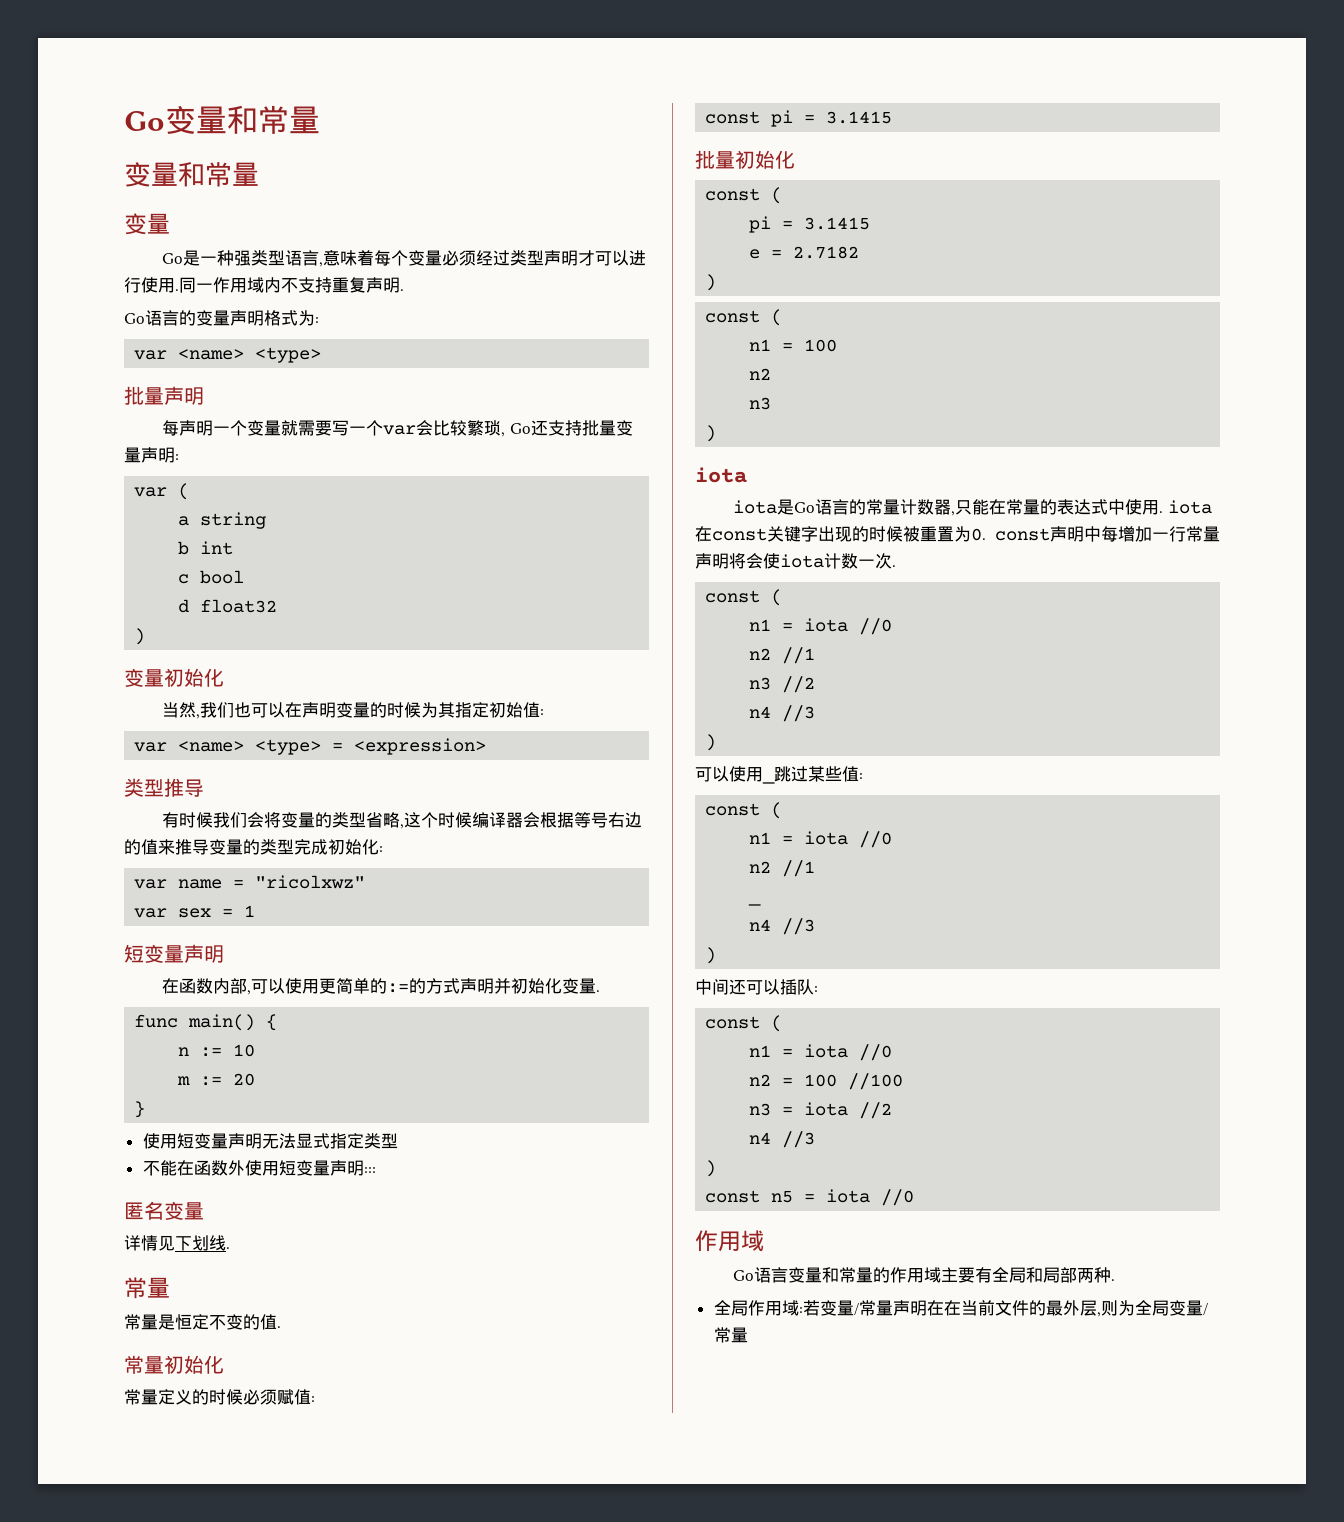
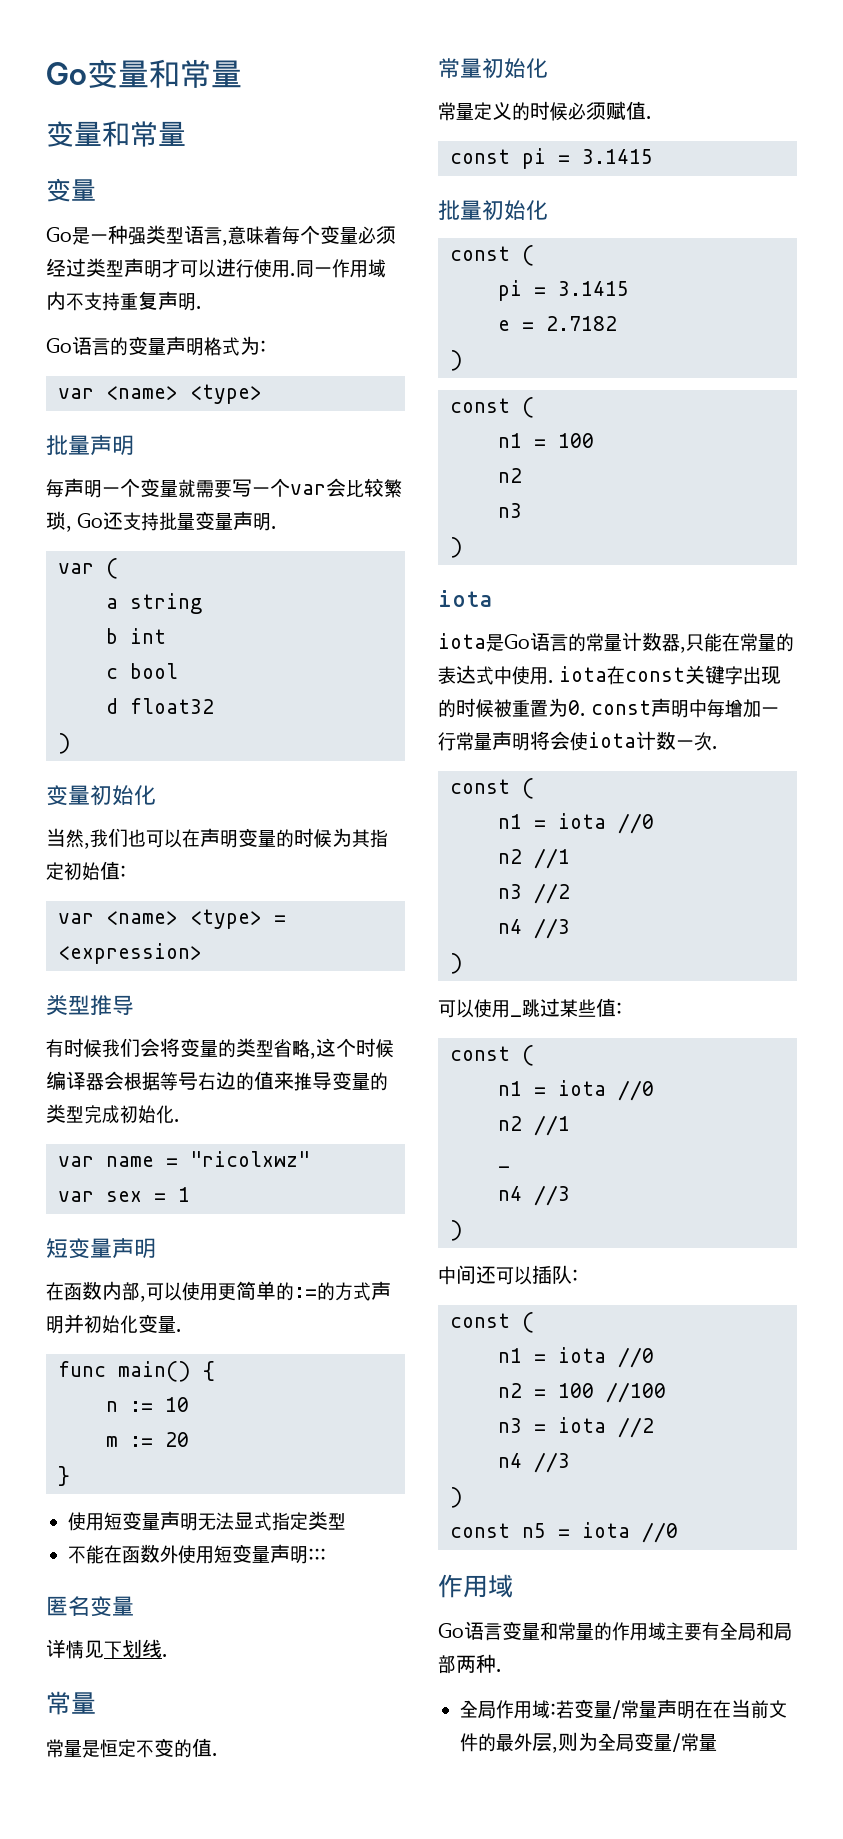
[175,454,179,461] : -> [271,526,278,529] .
[379,846,383,853] : -> [174,1119,180,1122] .
[311,1396,315,1403] : -> [646,116,652,119] .

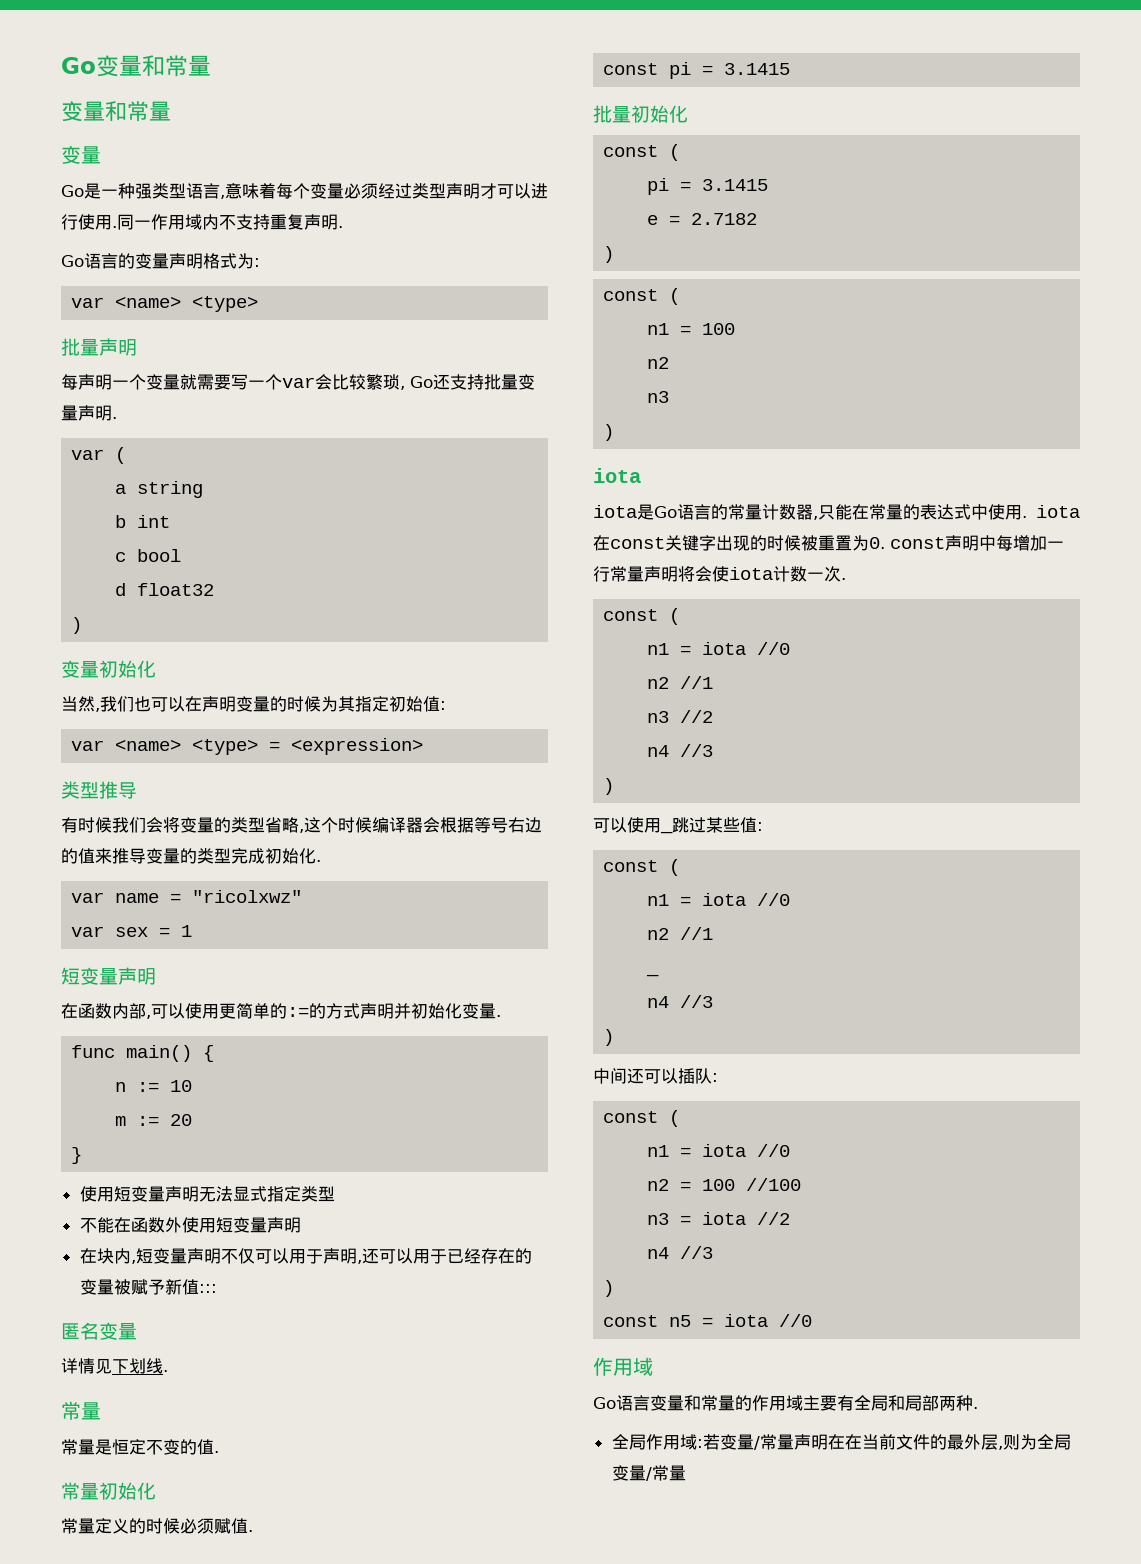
(308, 1555) none -> [79,1248,532,1264] [79,1279,199,1295] // 在块内,短变量声明不仅可以用于声明,还可以用于已经存在的变量被赋予新值

